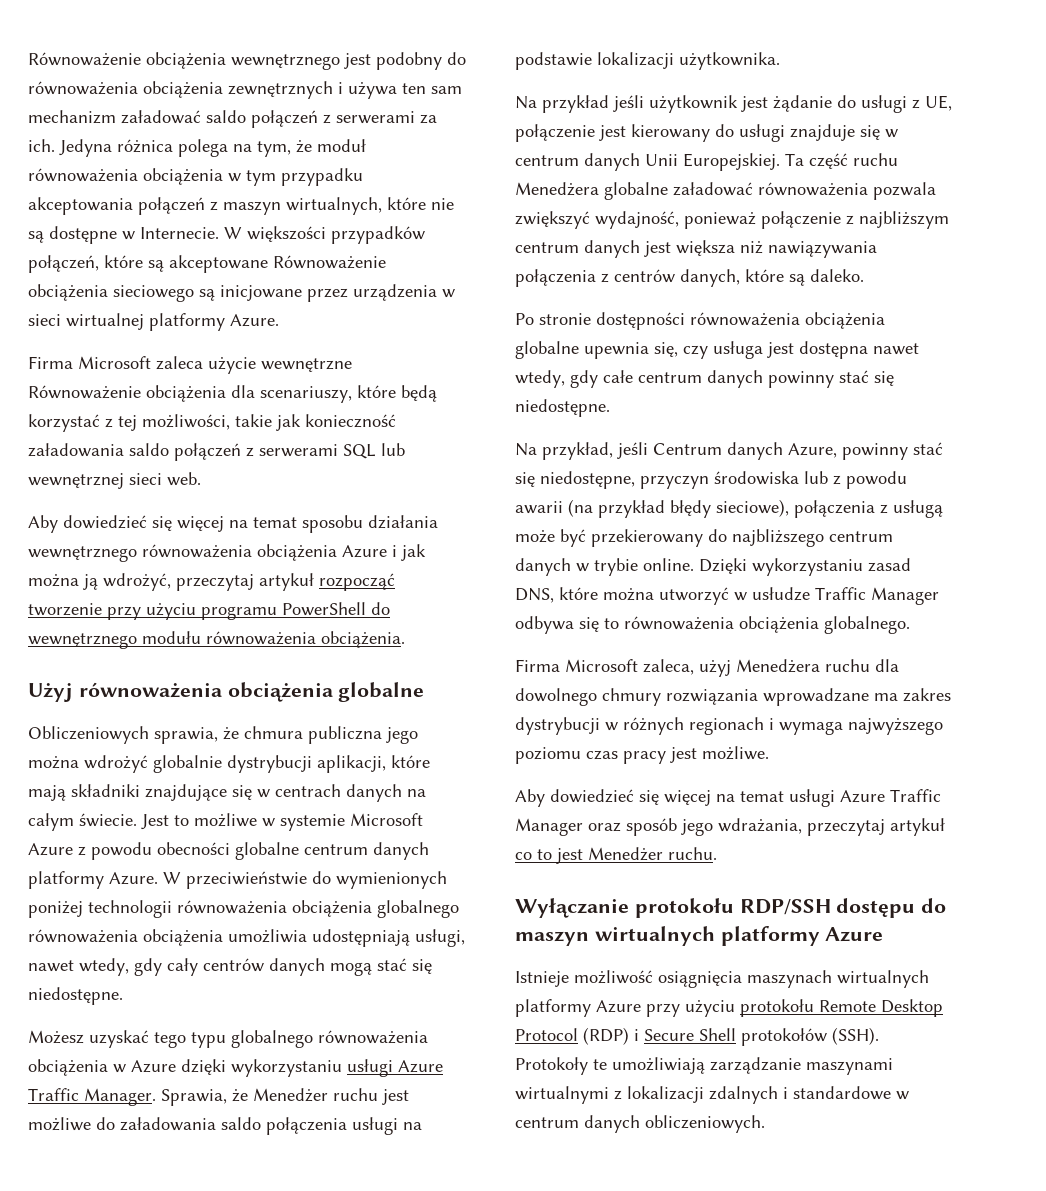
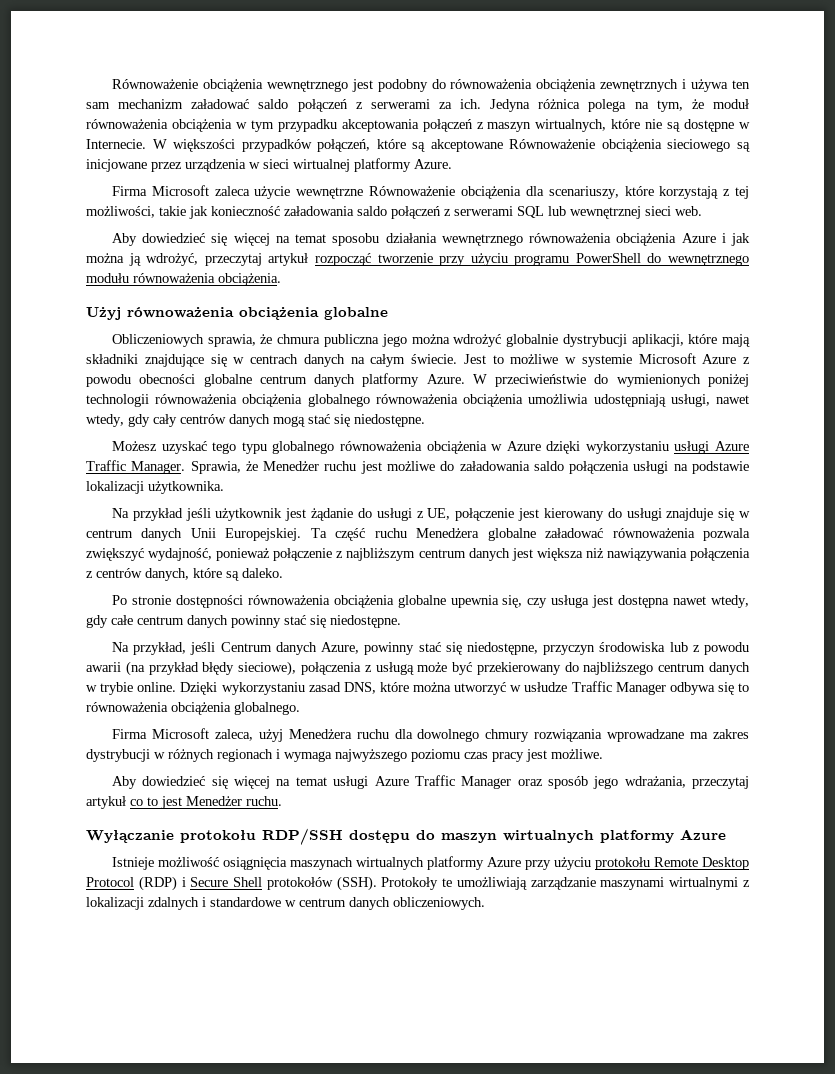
[401,385,437,402] [28,414,100,432] będą korzystać -> [659,186,719,199] korzystają

